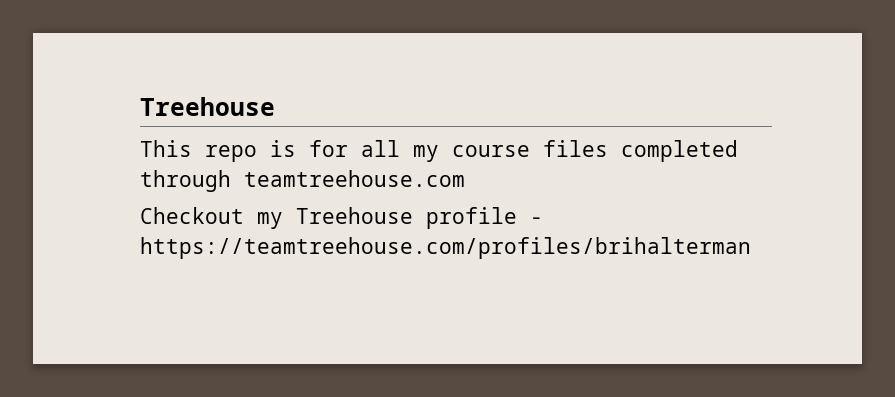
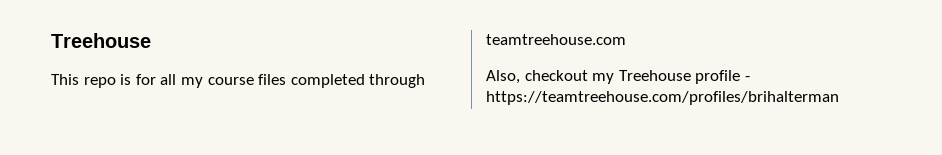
[140,207,244,224] Checkout -> [486,70,588,84] Also, checkout

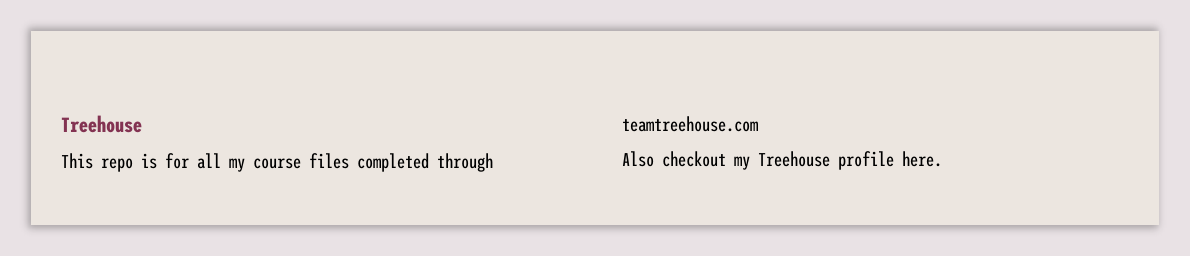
[486,70,520,84] Also, -> [622,151,654,167] Also
[744,76,750,81] [486,91,839,105] - https://teamtreehouse.com/profiles/brihalterman -> [902,151,942,167] here.

